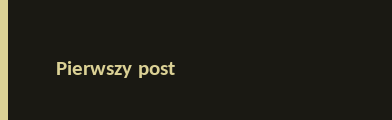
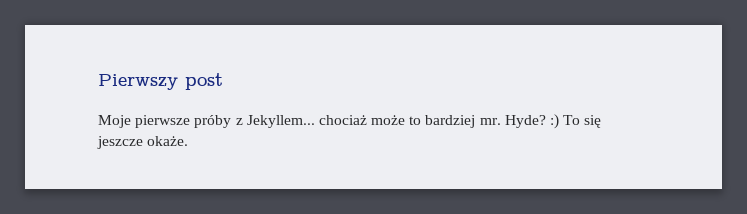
(175, 70) none -> [98,114,602,129] [97,136,189,149] // Moje pierwsze próby z Jekyllem... chociaż może to bardziej mr. Hyde? :) To się jeszcze okaże.

